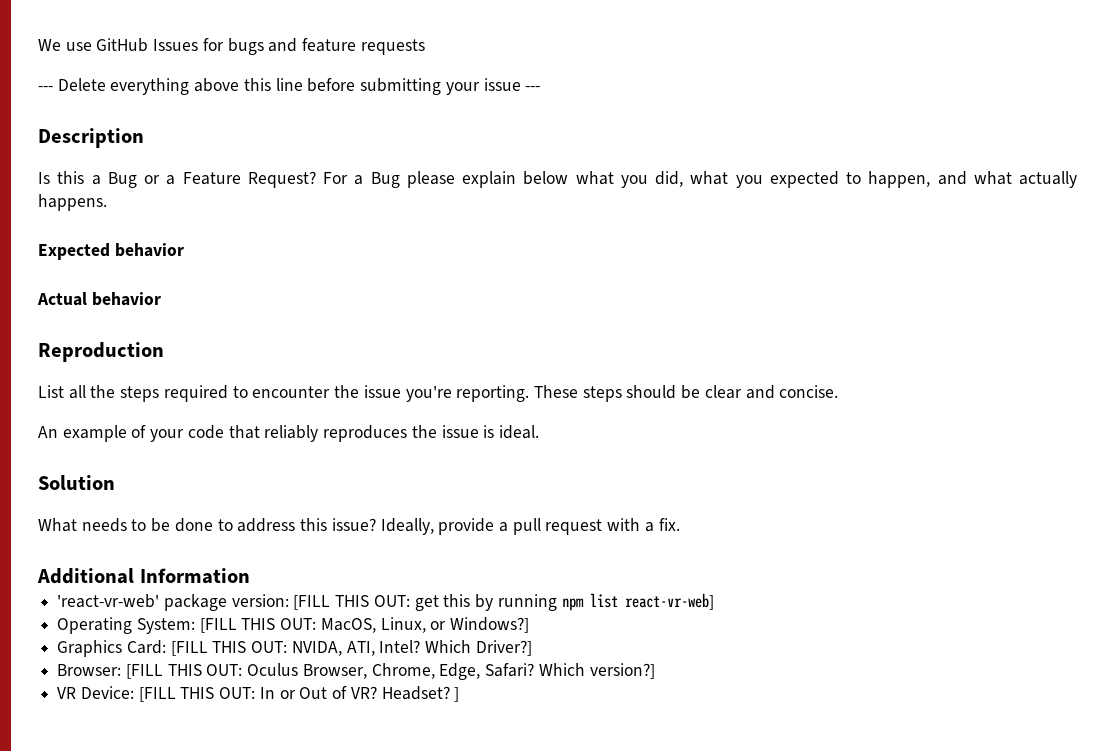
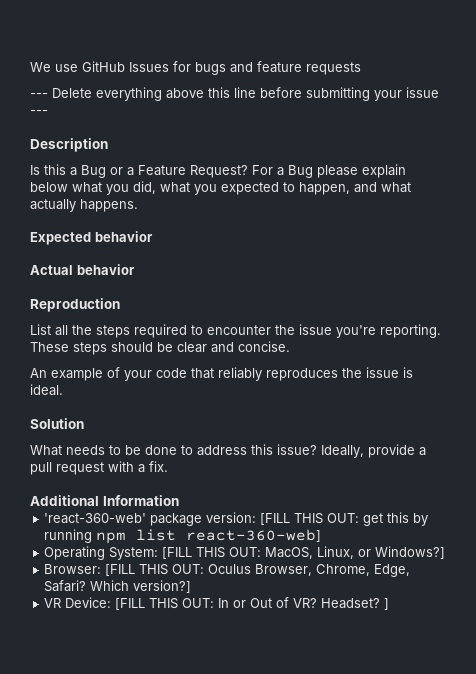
[57,594,160,608] 'react-vr-web' -> [44,513,147,524] 'react-360-web'
[624,593,714,610] react-vr-web] -> [186,529,322,542] react-360-web]
[57,640,532,657] // Graphics Card: [FILL THIS OUT: NVIDA, ATI, Intel? Which Driver?] -> (446, 552) none

